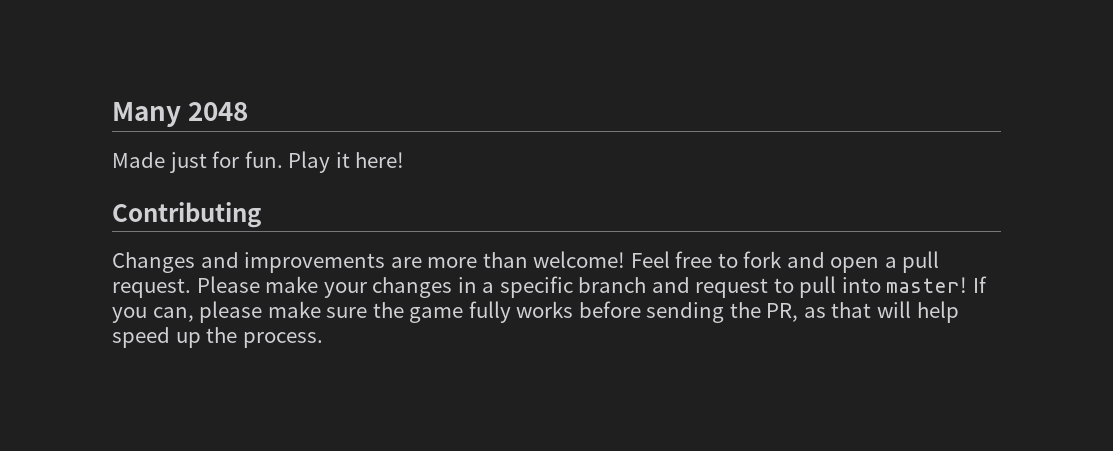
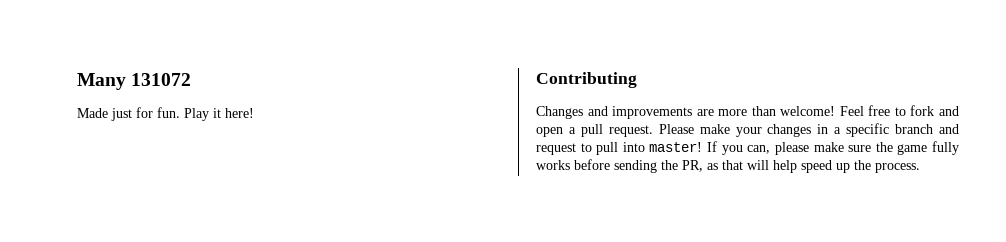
[188,102,249,121] 2048 -> [131,73,192,86] 131072

